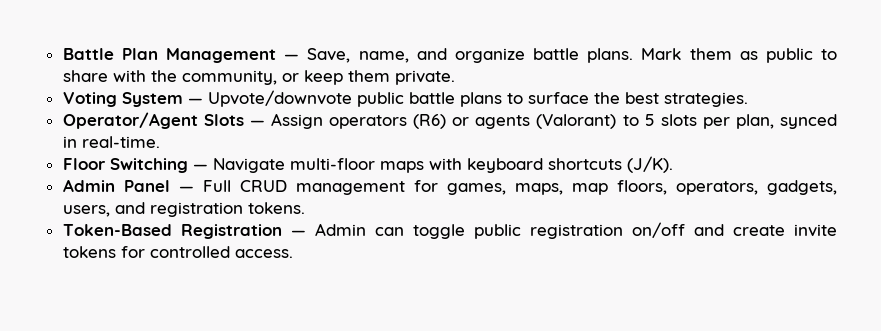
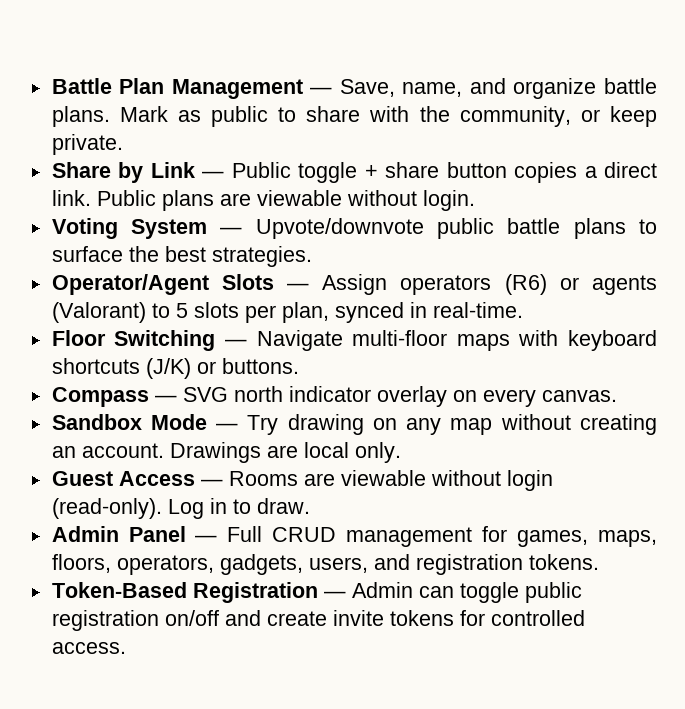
[689,48,732,60] them -> (168, 114) none
[347,70,390,82] them -> (657, 116) none
(455, 77) none -> [51,162,658,183] [51,190,475,211] // Share by Link — Public toggle + share button copies a direct link. Public plans are viewable without login.
[626,156,673,173] (J/K). -> [145,358,299,379] [51,386,617,407] [51,414,657,435] [51,442,401,463] [51,470,553,491] [51,498,310,519] (J/K) or buttons. // Compass — SVG north indicator overlay on every canvas. // Sandbox Mode — Try drawing on any map without creating an account. Drawings are local only. // Guest Access — Rooms are viewable without login (read-only). Log in to draw.
[571,183,608,195] map -> (657, 538) none

